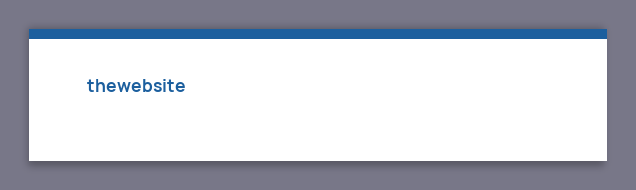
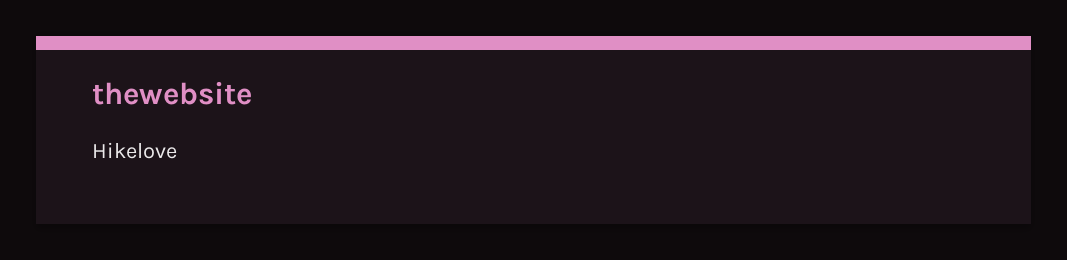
(186, 85) none -> [92,142,177,159] // Hikelove

